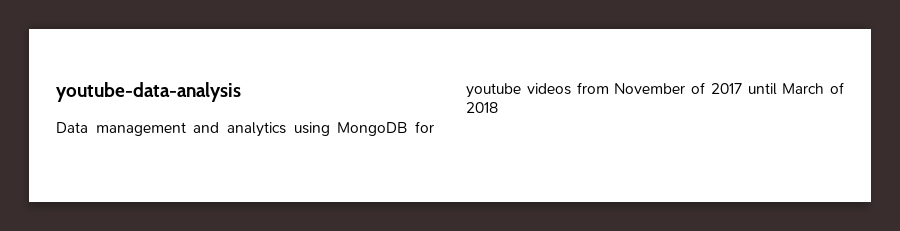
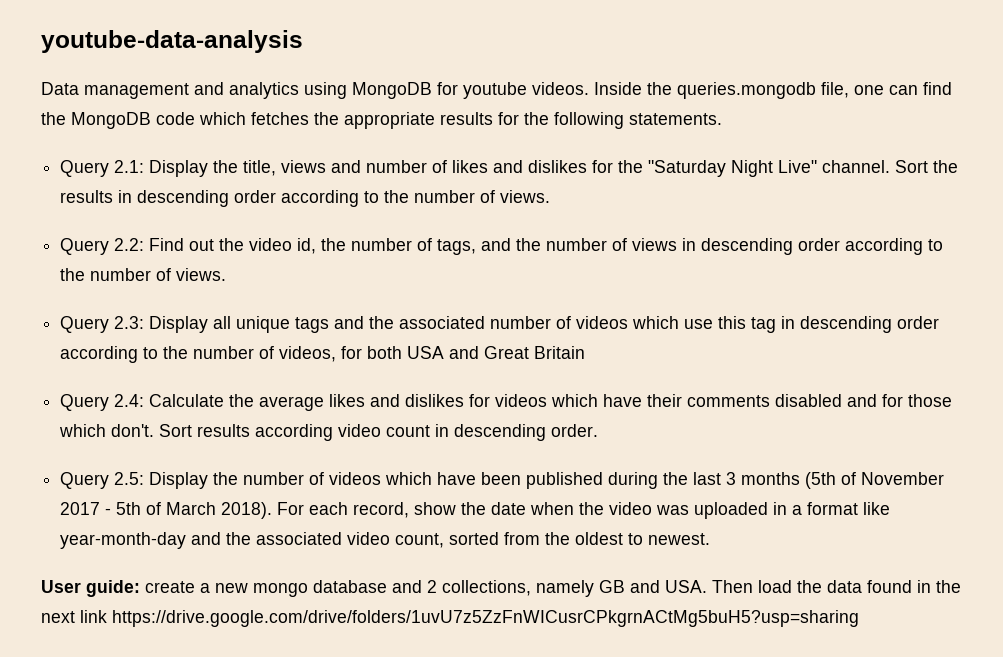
[526,82,844,95] [466,102,498,113] videos from November of 2017 until March of 2018 -> [532,82,952,99] [41,112,722,129] [60,160,959,177] [60,190,551,207] [60,238,944,255] [60,268,227,281] [60,316,940,333] [60,346,586,363] [60,394,953,411] [59,424,599,441] [60,472,945,489] [60,502,891,519] [60,532,711,549] [41,580,961,597] [41,610,859,627] videos. Inside the queries.mongodb file, one can find the MongoDB code which fetches the appropriate results for the following statements. // Query 2.1: Display the title, views and number of likes and dislikes for the "Saturday Night Live" channel. Sort the results in descending order according to the number of views. // Query 2.2: Find out the video id, the number of tags, and the number of views in descending order according to the number of views. // Query 2.3: Display all unique tags and the associated number of videos which use this tag in descending order according to the number of videos, for both USA and Great Britain // Query 2.4: Calculate the average likes and dislikes for videos which have their comments disabled and for those which don't. Sort results according video count in descending order. // Query 2.5: Display the number of videos which have been published during the last 3 months (5th of November 2017 - 5th of March 2018). For each record, show the date when the video was uploaded in a format like year-month-day and the associated video count, sorted from the oldest to newest. // User guide: create a new mongo database and 2 collections, namely GB and USA. Then load the data found in the next link https://drive.google.com/drive/folders/1uvU7z5ZzFnWICusrCPkgrnACtMg5buH5?usp=sharing

